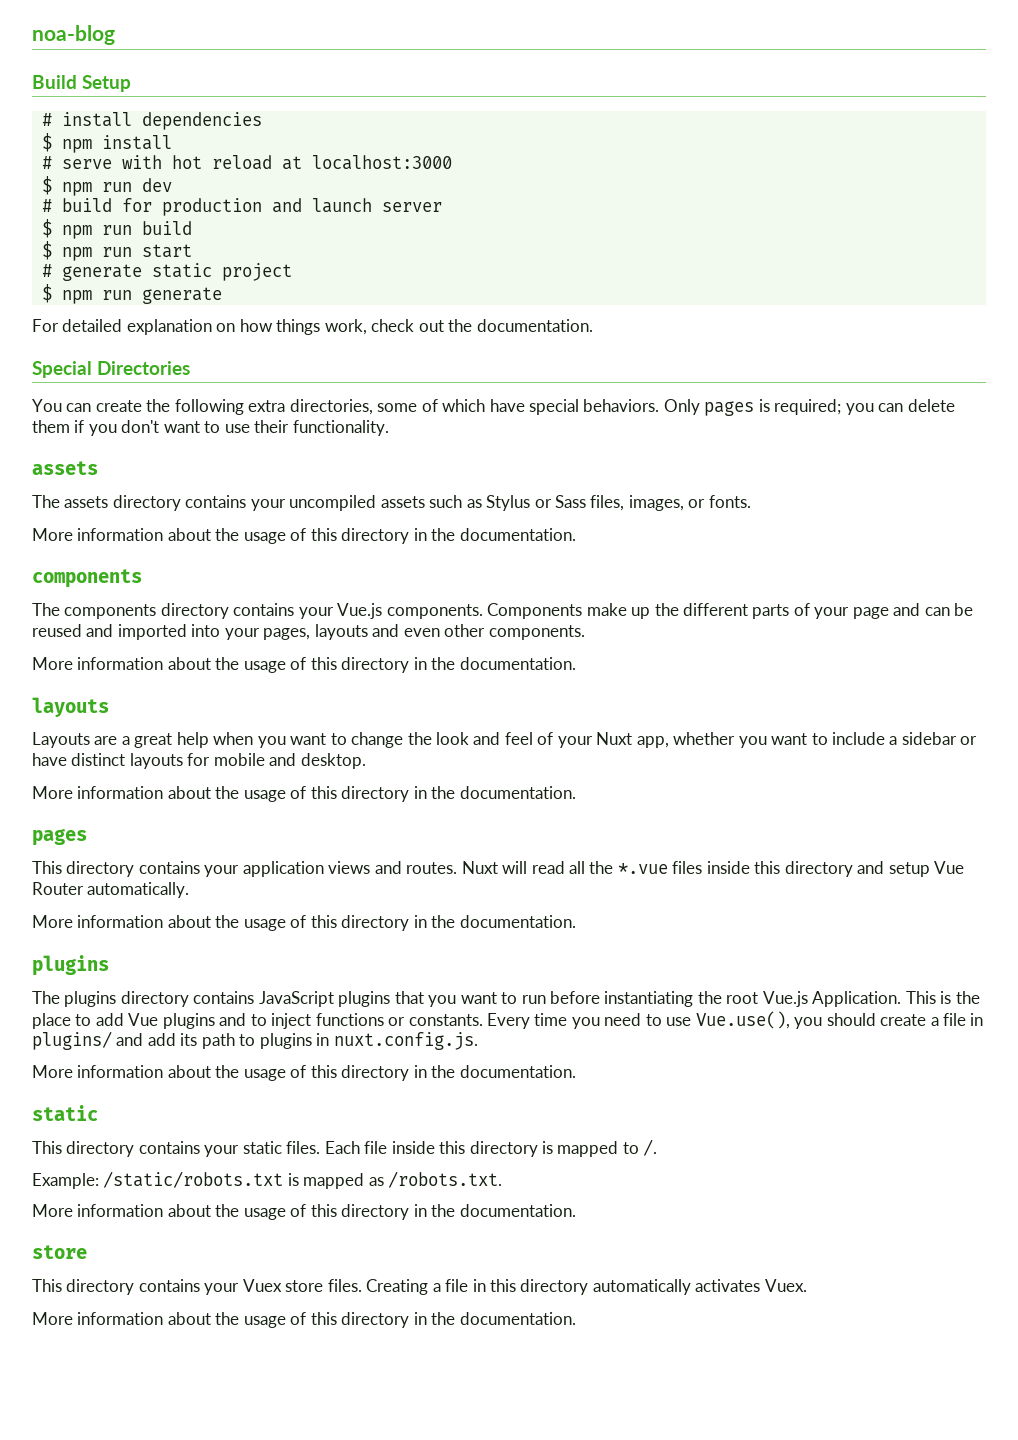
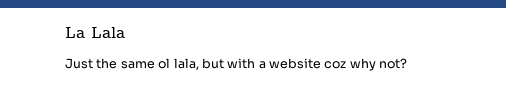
[32,25,115,45] [32,75,132,92] [41,112,262,130] [41,133,172,153] [41,155,452,170] [41,176,172,196] [41,198,442,216] [41,219,192,239] [41,241,192,261] [41,263,292,281] [41,284,222,304] [32,319,593,335] [32,361,191,378] [32,399,955,416] [32,420,389,436] [32,461,98,475] [32,495,751,511] [32,528,576,544] [32,569,142,588] [32,603,974,619] [32,624,585,640] [32,657,576,673] [32,697,109,717] [32,732,978,748] [32,753,366,769] [32,786,576,802] [32,828,87,846] [32,861,965,877] [32,882,190,898] [32,915,576,931] [32,955,109,976] [32,991,980,1007] [32,1011,984,1029] [32,1031,478,1050] [32,1065,576,1081] [32,1105,98,1121] [32,1139,658,1157] [32,1171,503,1189] [32,1204,576,1220] [32,1245,87,1259] [32,1279,807,1295] [32,1312,576,1328] noa-blog // Build Setup // # install dependencies // $ npm install // # serve with hot reload at localhost:3000 // $ npm run dev // # build for production and launch server // $ npm run build // $ npm run start // # generate static project // $ npm run generate // For detailed explanation on how things work, check out the documentation. // Special Directories // You can create the following extra directories, some of which have special behaviors. Only pages is required; you can delete them if you don't want to use their functionality. // assets // The assets directory contains your uncompiled assets such as Stylus or Sass files, images, or fonts. // More information about the usage of this directory in the documentation. // components // The components directory contains your Vue.js components. Components make up the different parts of your page and can be reused and imported into your pages, layouts and even other components. // More information about the usage of this directory in the documentation. // layouts // Layouts are a great help when you want to change the look and feel of your Nuxt app, whether you want to include a sidebar or have distinct layouts for mobile and desktop. // More information about the usage of this directory in the documentation. // pages // This directory contains your application views and routes. Nuxt will read all the *.vue files inside this directory and setup Vue Router automatically. // More information about the usage of this directory in the documentation. // plugins // The plugins directory contains JavaScript plugins that you want to run before instantiating the root Vue.js Application. This is the place to add Vue plugins and to inject functions or constants. Every time you need to use Vue.use(), you should create a file in plugins/ and add its path to plugins in nuxt.config.js. // More information about the usage of this directory in the documentation. // static // This directory contains your static files. Each file inside this directory is mapped to /. // Example: /static/robots.txt is mapped as /robots.txt. // More information about the usage of this directory in the documentation. // store // This directory contains your Vuex store files. Creating a file in this directory automatically activates Vuex. // More information about the usage of this directory in the documentation. -> [65,27,125,38] [65,58,408,71] La Lala // Just the same ol lala, but with a website coz why not?

